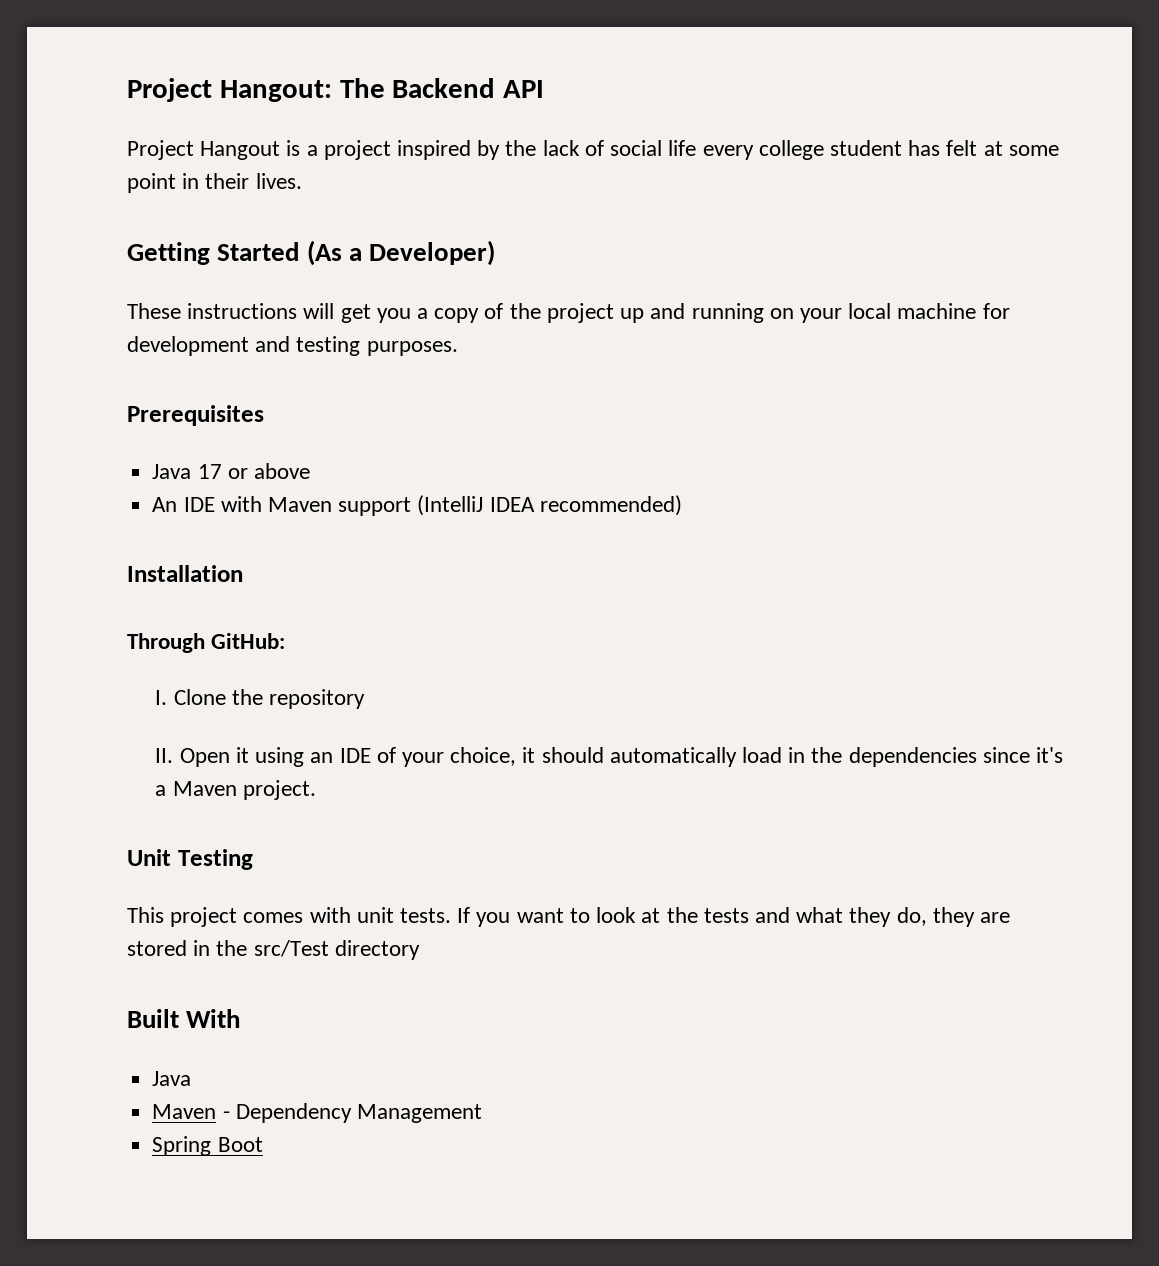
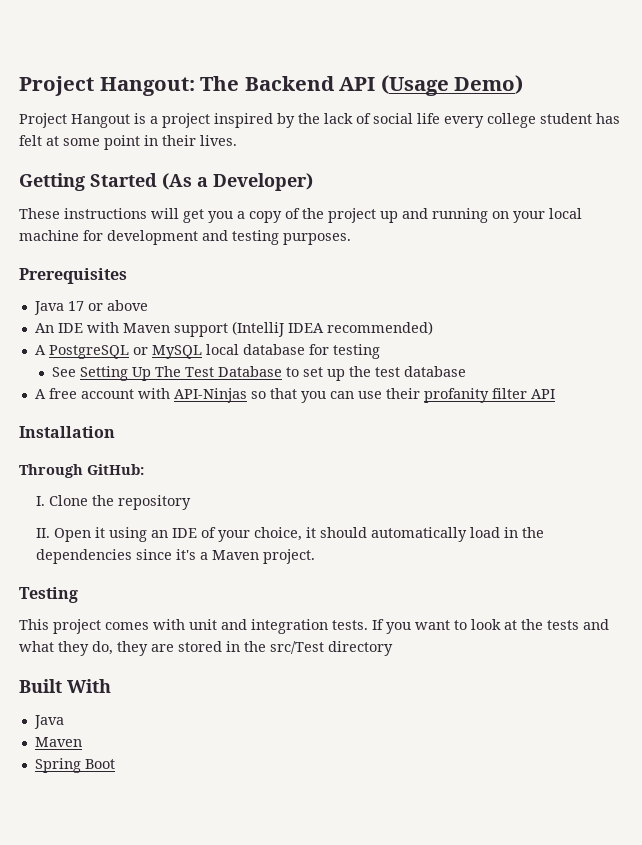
(545, 89) none -> [380,75,524,96] (Usage Demo)
(682, 505) none -> [34,344,380,359] [51,366,466,381] [34,388,555,403] // A PostgreSQL or MySQL local database for testing // See Setting Up The Test Database to set up the test database // A free account with API-Ninjas so that you can use their profanity filter API
[127,849,171,866] Unit -> (315, 556) none
(394, 915) none -> [221,619,328,634] and integration
[222,1103,482,1123] - Dependency Management -> (82, 742) none

